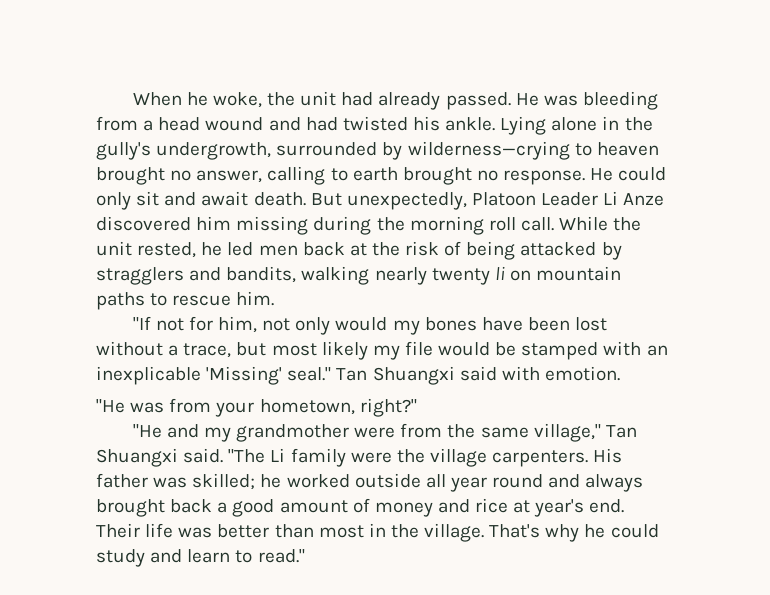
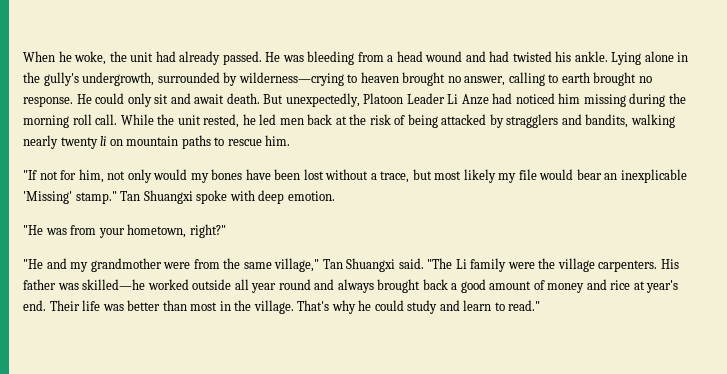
[96,216,191,231] discovered -> [492,93,555,104] had noticed
[495,341,642,360] be stamped with -> [576,169,602,180] bear
[287,366,540,385] seal." Tan Shuangxi said with -> [75,190,285,204] stamp." Tan Shuangxi spoke with deep
[192,473,282,490] skilled; he -> [82,279,146,290] skilled—he

